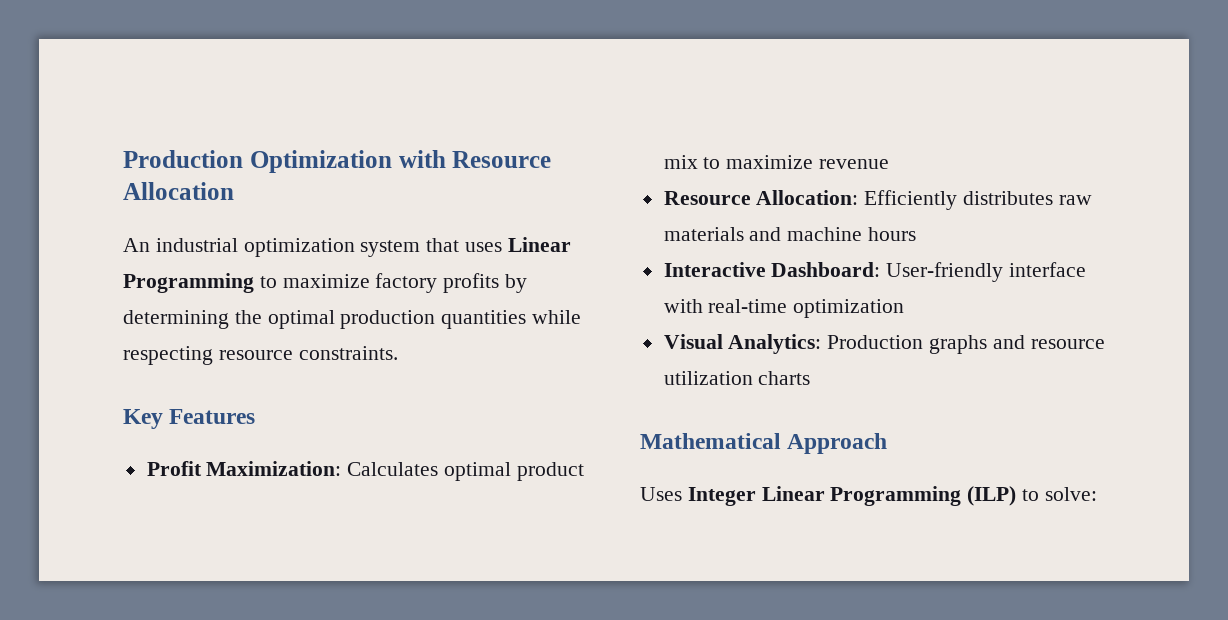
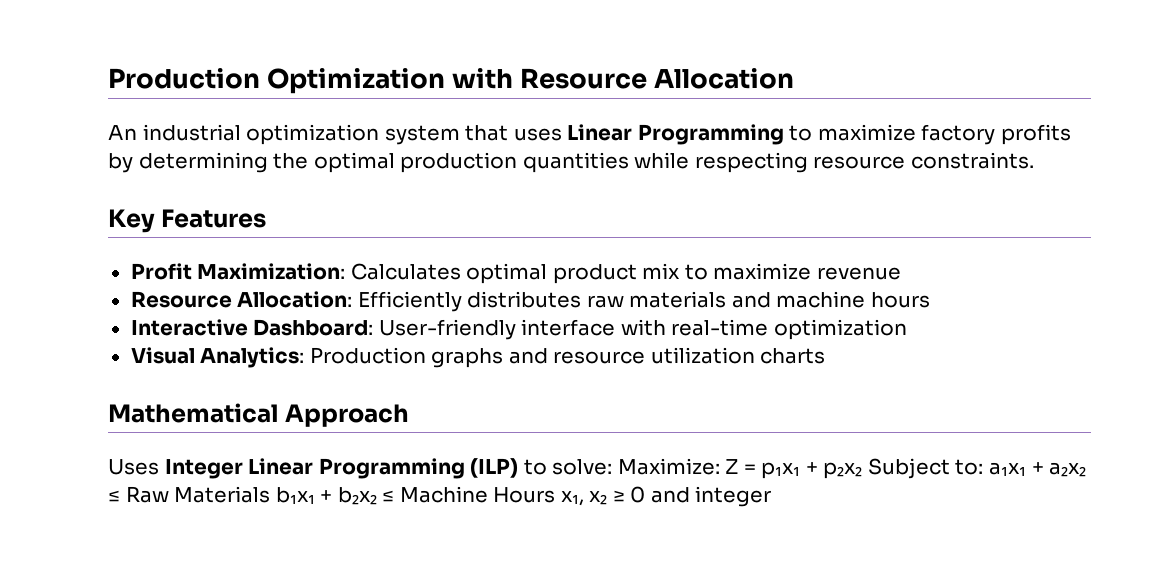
(1097, 494) none -> [617,458,1087,479] [108,486,772,507] Maximize: Z = p₁x₁ + p₂x₂ Subject to: a₁x₁ + a₂x₂ ≤ Raw Materials b₁x₁ + b₂x₂ ≤ Machine Hours x₁, x₂ ≥ 0 and integer

